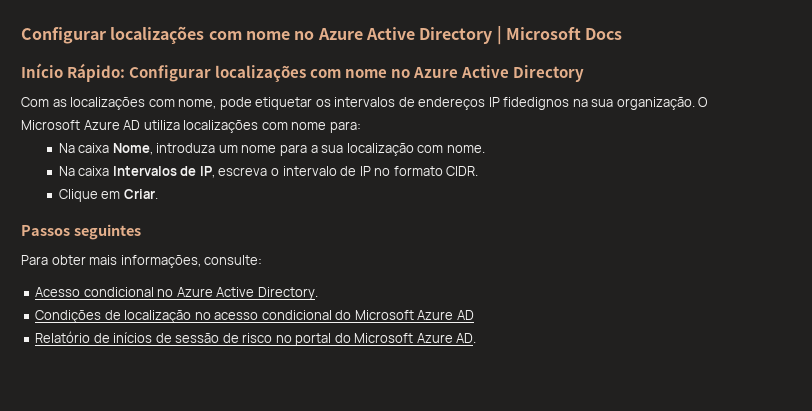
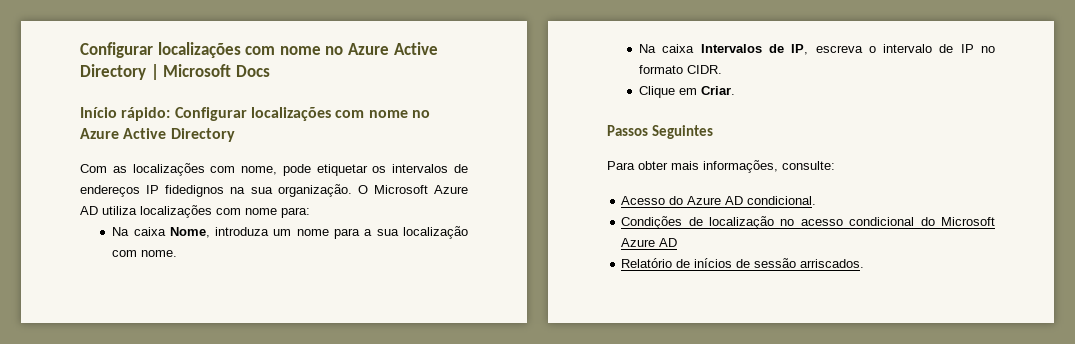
[67,63,126,82] Rápido: -> [121,107,171,121] rápido:
[73,224,141,240] seguintes -> [652,125,714,139] Seguintes
[83,287,318,300] condicional no Azure Active Directory. -> [669,196,817,205] do Azure AD condicional.
[222,333,477,346] de risco no portal do Microsoft Azure AD. -> [800,259,865,268] arriscados.

